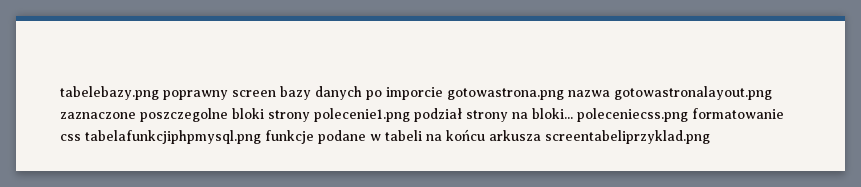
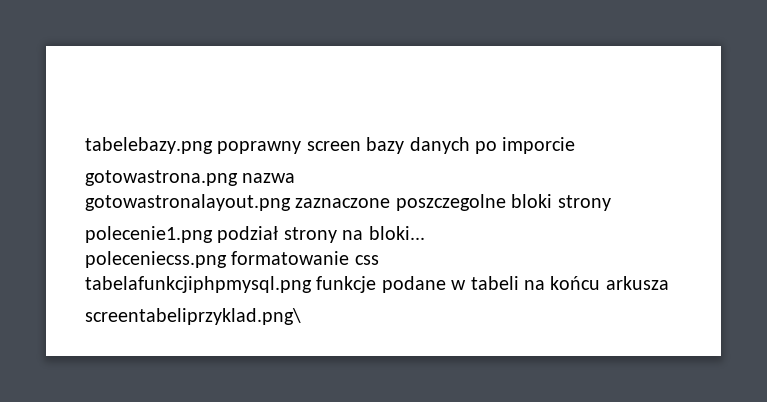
(443, 93) none -> (576, 145) //
(610, 93) none -> (296, 178) //
(310, 116) none -> (611, 203) //
(573, 113) none -> (425, 233) //
(81, 137) none -> (379, 260) //
[545,130,710,144] screentabeliprzyklad.png -> [85,308,301,325] // screentabeliprzyklad.png\

